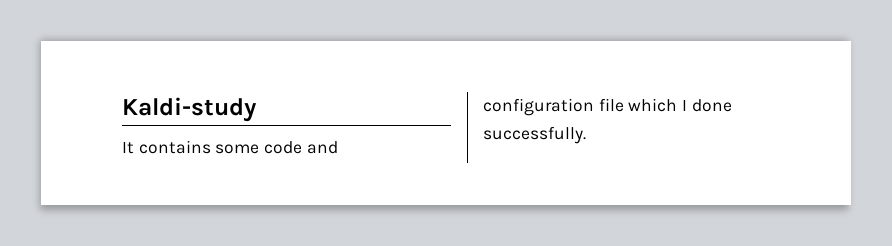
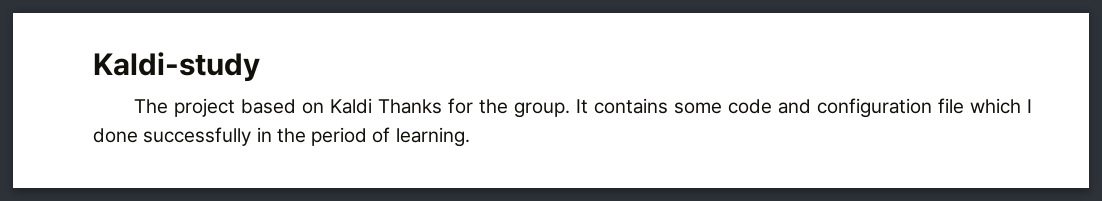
(257, 109) none -> [134,98,571,118] The project based on Kaldi Thanks for the group.
[483,126,586,144] successfully. -> [143,127,470,147] successfully in the period of learning.

